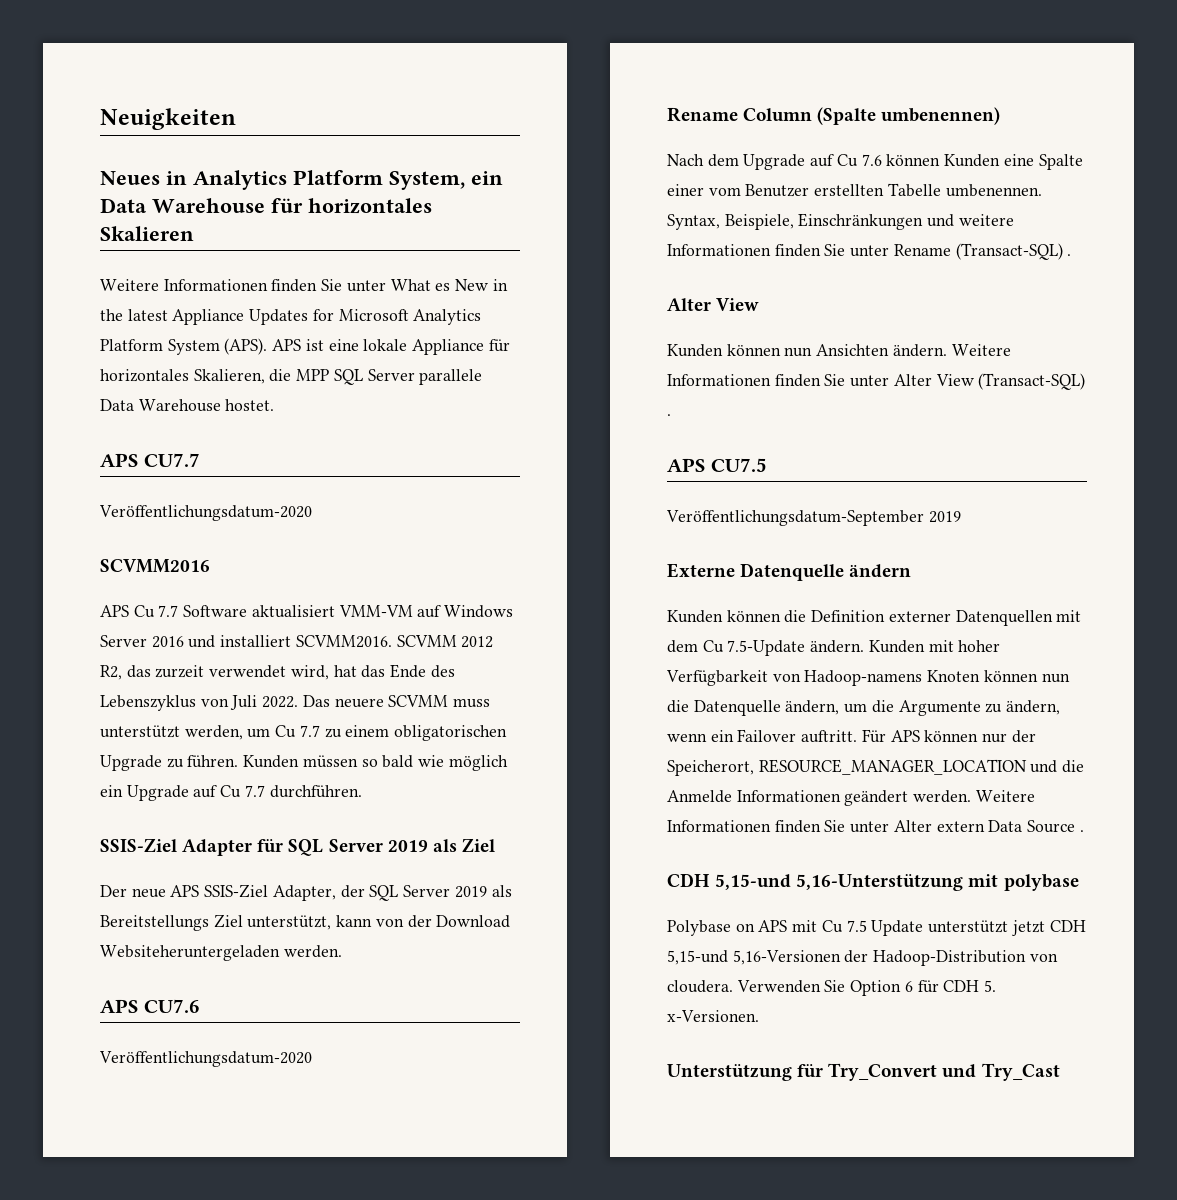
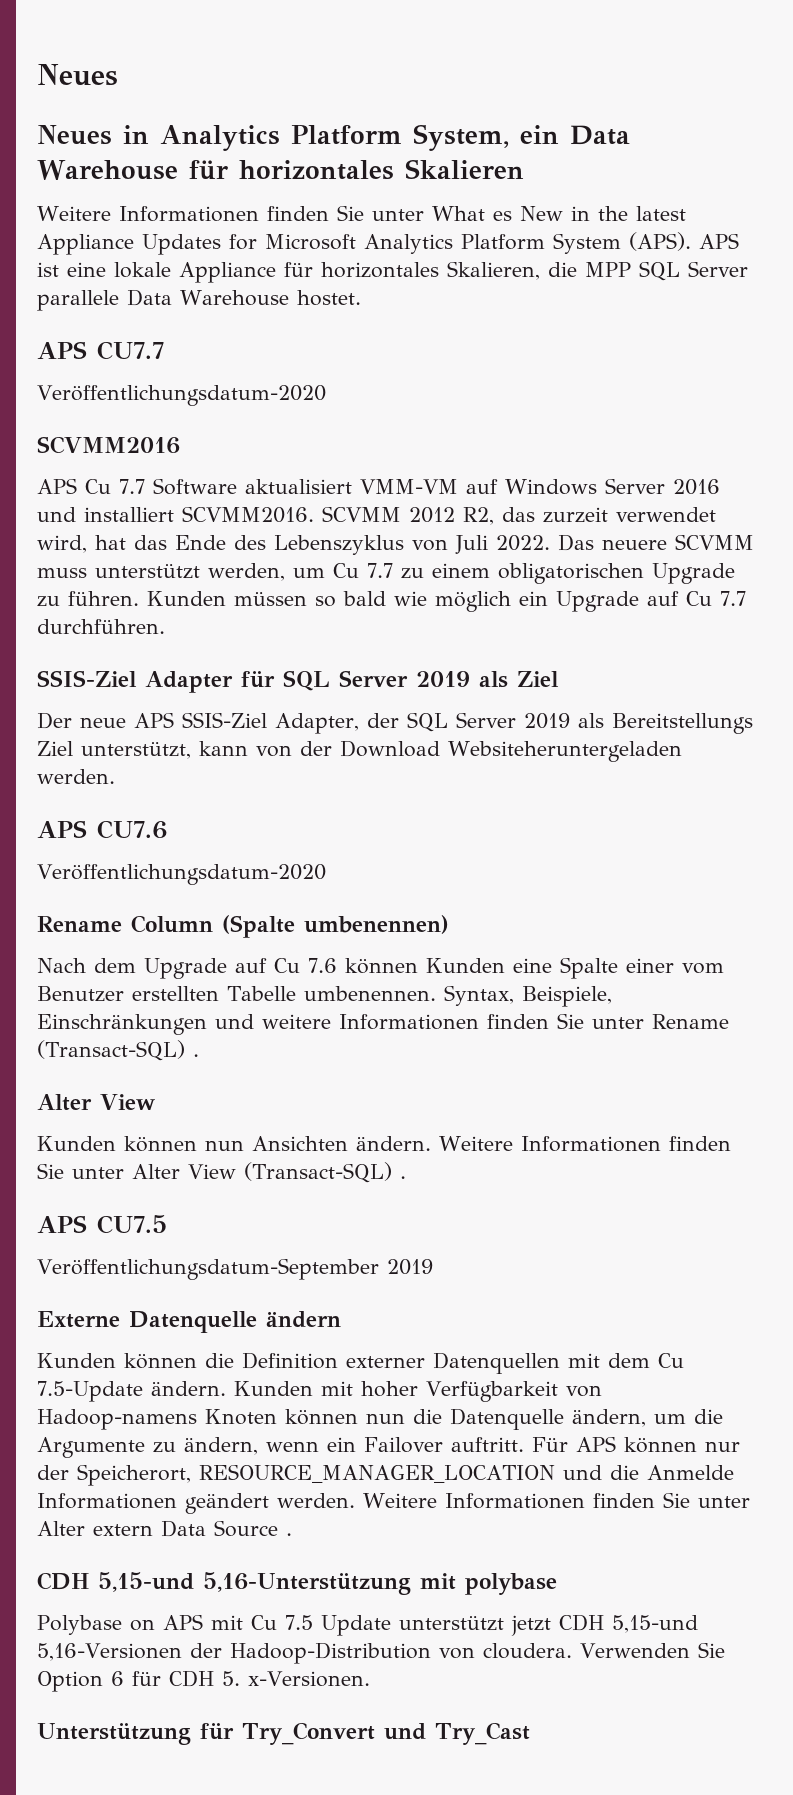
[100,108,236,130] Neuigkeiten -> [37,64,118,86] Neues

